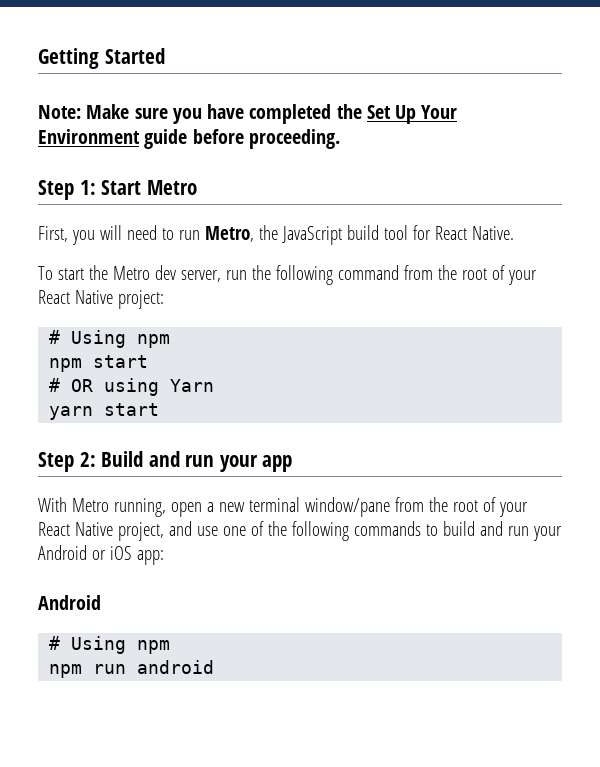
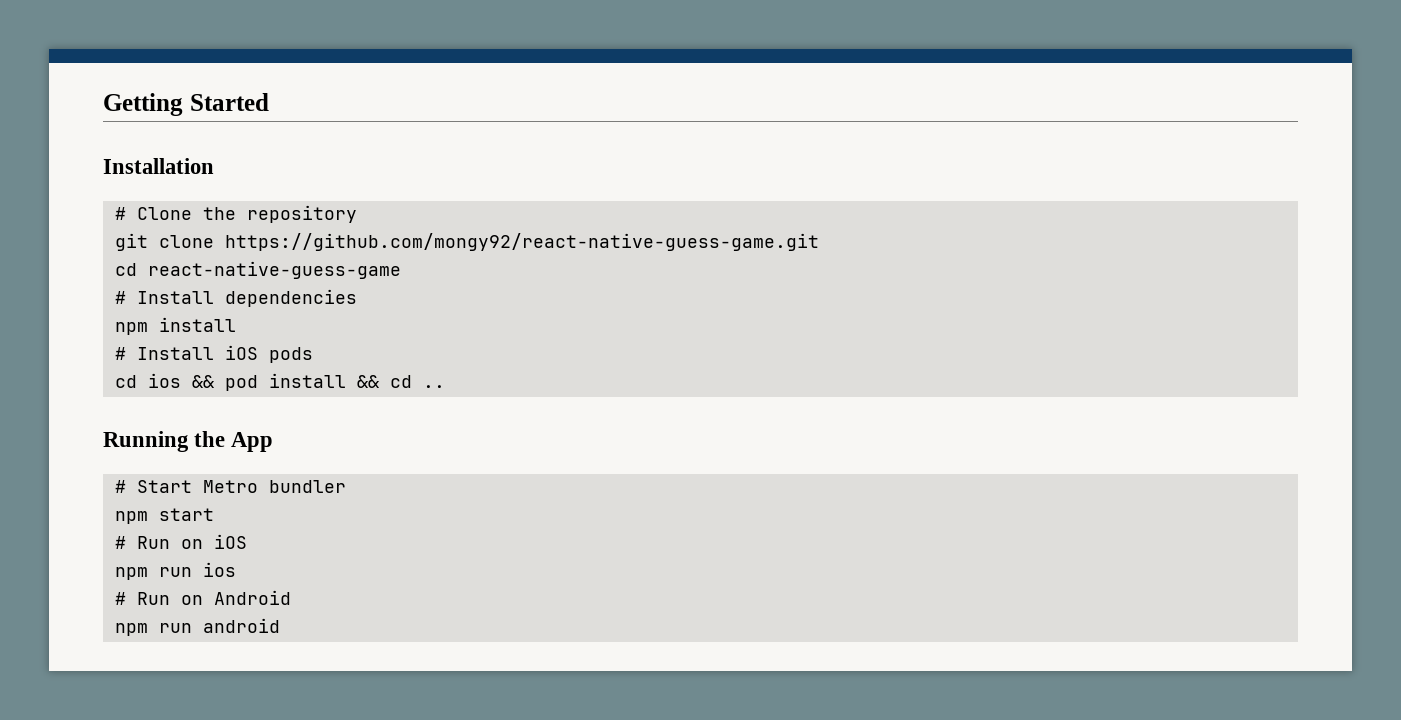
[38,104,458,124] [38,129,340,149] [38,180,197,200] [38,225,514,245] [38,265,537,285] [38,290,164,309] [49,330,171,348] [49,355,149,372] [49,378,215,396] [49,403,160,420] [38,451,293,472] [38,497,528,517] [38,521,562,541] [38,545,164,565] [38,595,101,610] [49,636,171,654] Note: Make sure you have completed the Set Up Your Environment guide before proceeding. // Step 1: Start Metro // First, you will need to run Metro, the JavaScript build tool for React Native. // To start the Metro dev server, run the following command from the root of your React Native project: // # Using npm // npm start // # OR using Yarn // yarn start // Step 2: Build and run your app // With Metro running, open a new terminal window/pane from the root of your React Native project, and use one of the following commands to build and run your Android or iOS app: // Android // # Using npm -> [103,158,214,174] [115,205,357,223] [115,233,819,251] [115,261,401,279] [115,289,357,307] [115,317,236,335] [115,345,313,363] [115,373,445,391] [103,431,274,452] [115,480,346,493] [115,508,214,524] [115,534,247,549] [115,562,236,580] [115,590,291,605] Installation // # Clone the repository // git clone https://github.com/mongy92/react-native-guess-game.git // cd react-native-guess-game // # Install dependencies // npm install // # Install iOS pods // cd ios && pod install && cd .. // Running the App // # Start Metro bundler // npm start // # Run on iOS // npm run ios // # Run on Android

